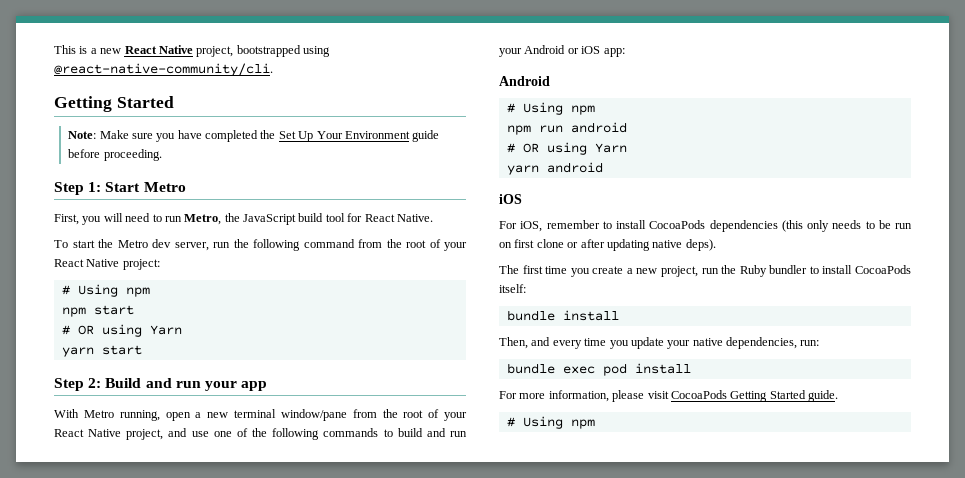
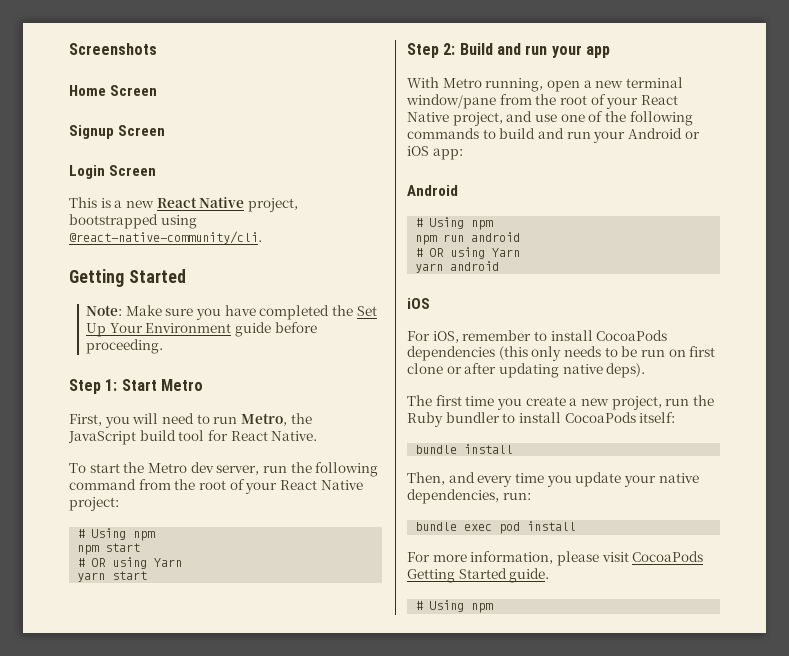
(54, 49) none -> [69,43,157,55] [69,85,158,96] [69,125,166,139] [69,165,157,179] Screenshots // Home Screen // Signup Screen // Login Screen //

